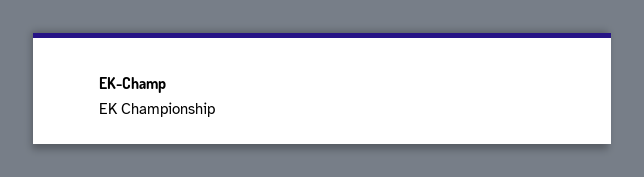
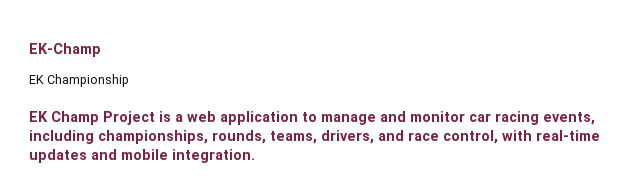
(215, 109) none -> [29,111,595,125] [29,130,600,144] [29,149,255,163] // EK Champ Project is a web application to manage and monitor car racing events, including championships, rounds, teams, drivers, and race control, with real-time updates and mobile integration.

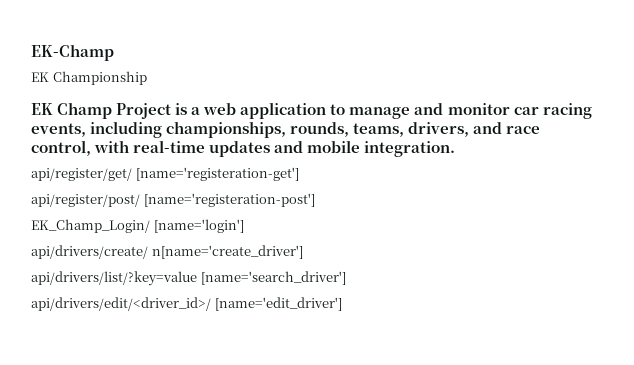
(255, 156) none -> [31,167,299,181] [31,193,315,207] [31,219,244,233] [31,245,303,259] [31,271,346,286] [31,297,342,311] // api/register/get/ [name='registeration-get'] // api/register/post/ [name='registeration-post'] // EK_Champ_Login/ [name='login'] // api/drivers/create/ n[name='create_driver'] // api/drivers/list/?key=value [name='search_driver'] // api/drivers/edit/<driver_id>/ [name='edit_driver']

